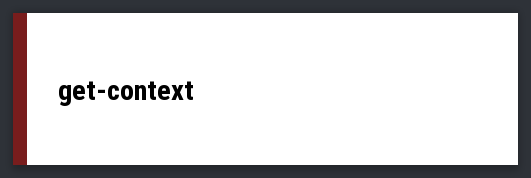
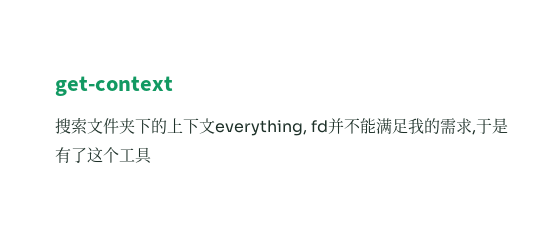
(194, 93) none -> [55,117,509,136] [55,147,152,164] // 搜索文件夹下的上下文everything, fd并不能满足我的需求,于是有了这个工具

